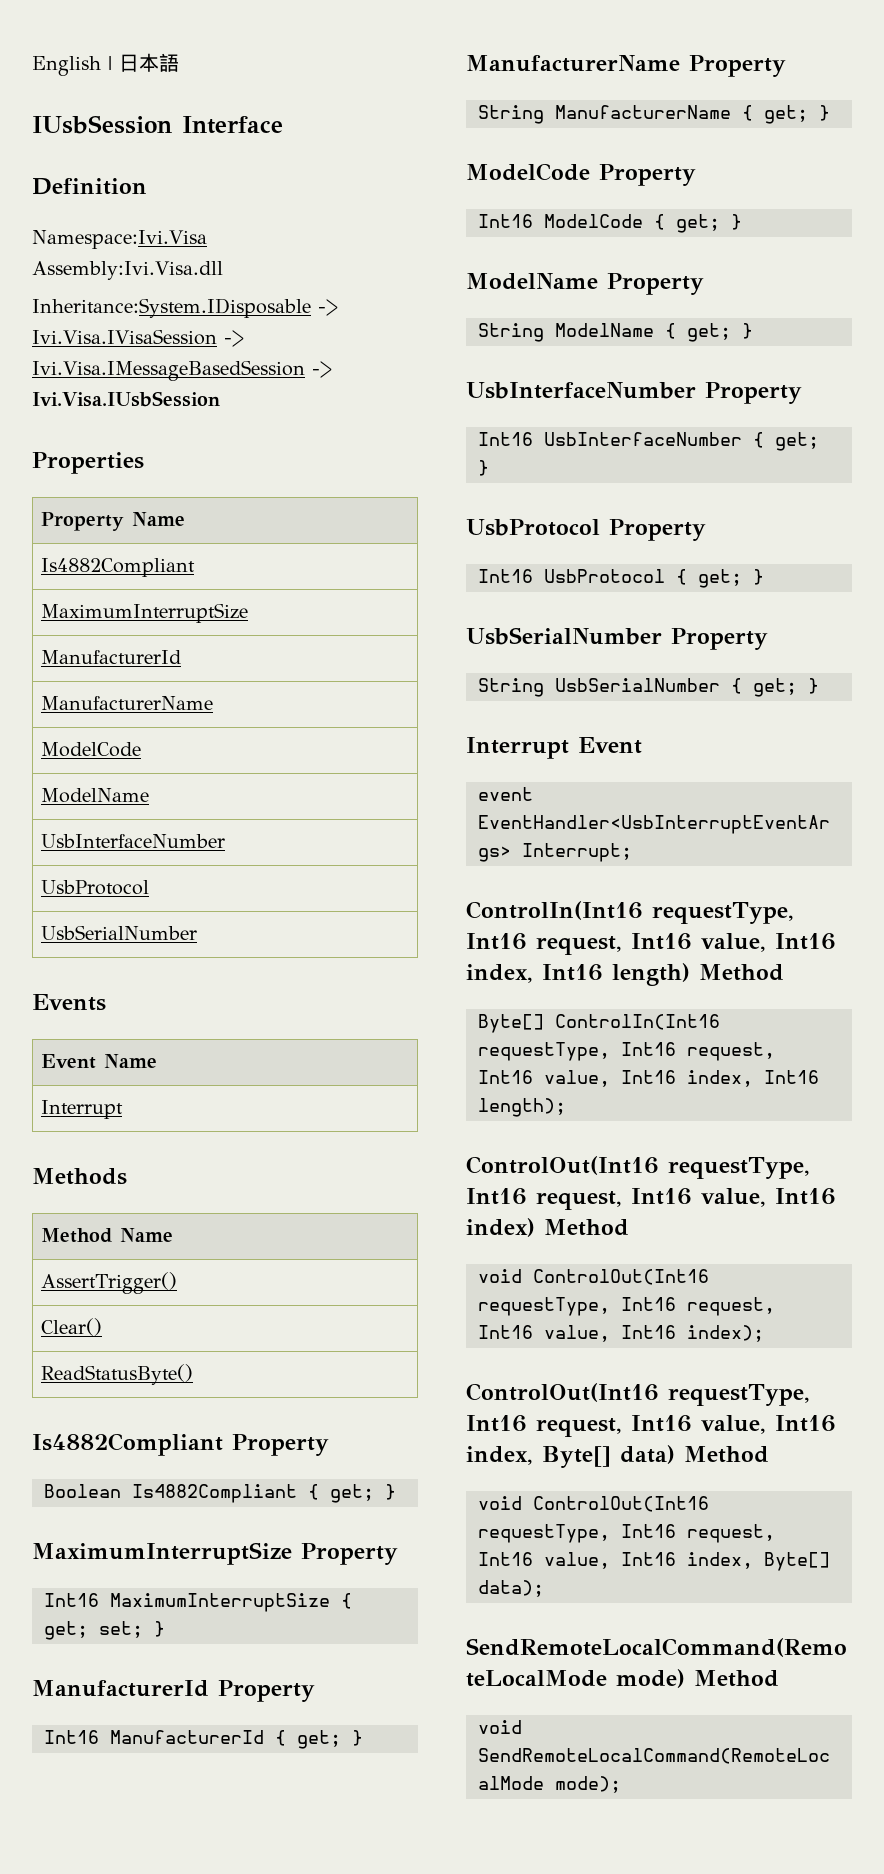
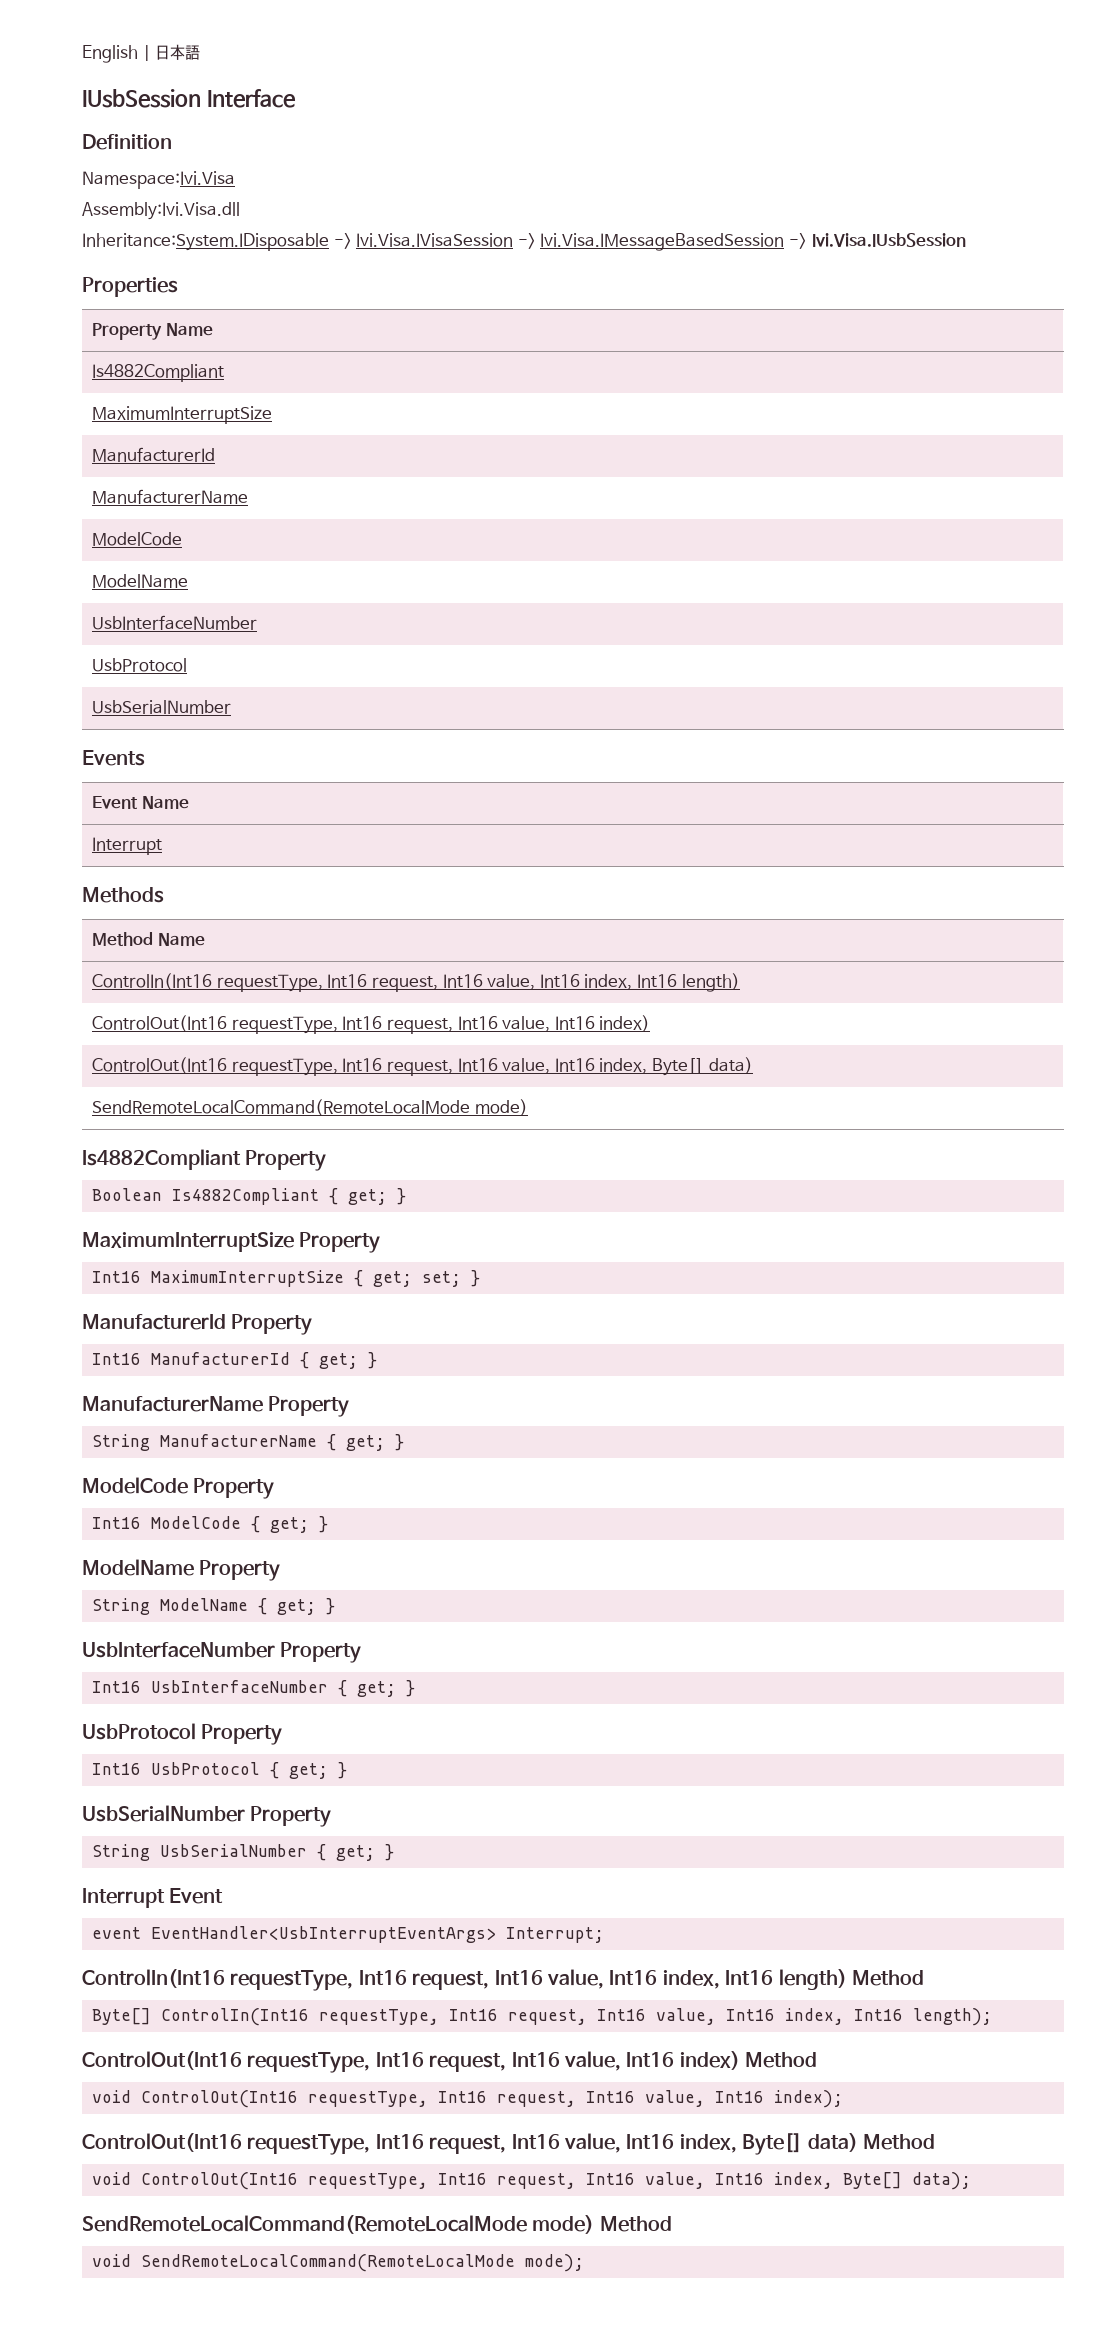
[41,1272,178,1294] [41,1318,103,1336] [41,1364,194,1385] AssertTrigger() // Clear() // ReadStatusByte() -> [92,973,740,992] [92,1015,651,1034] [92,1057,753,1076] [92,1099,528,1116] ControlIn(Int16 requestType, Int16 request, Int16 value, Int16 index, Int16 length) // ControlOut(Int16 requestType, Int16 request, Int16 value, Int16 index) // ControlOut(Int16 requestType, Int16 request, Int16 value, Int16 index, Byte[] data) // SendRemoteLocalCommand(RemoteLocalMode mode)

